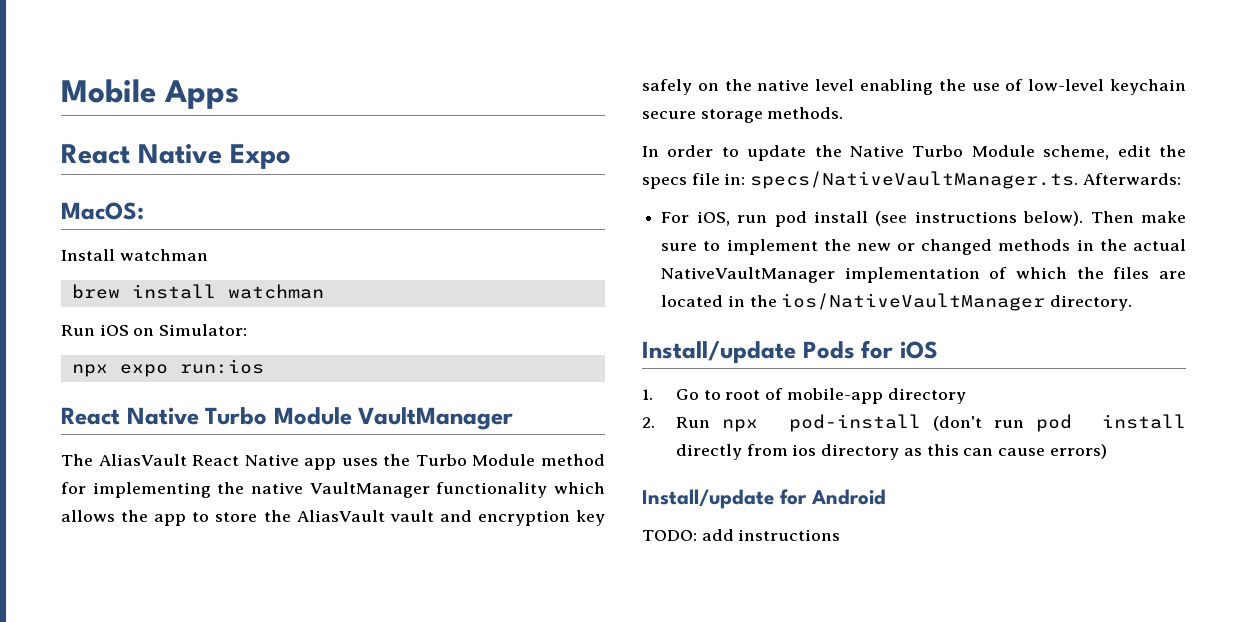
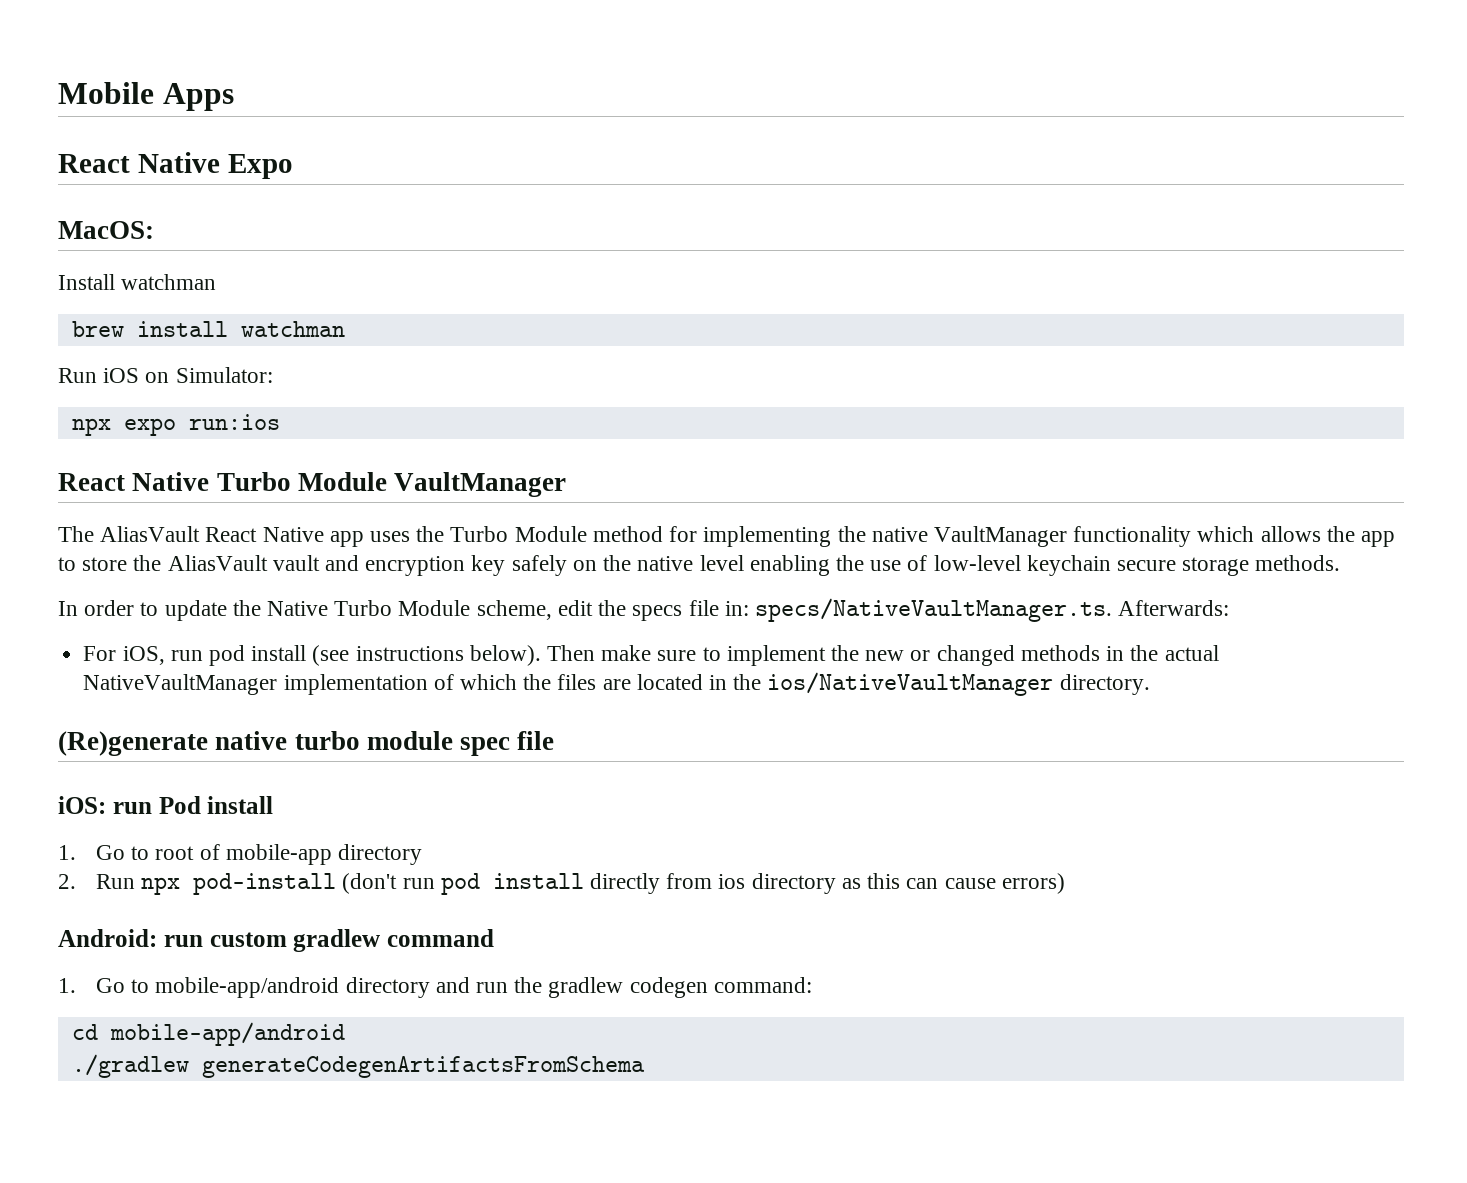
[642,340,938,364] Install/update Pods for iOS -> [58,731,555,756] [58,796,274,814] (Re)generate native turbo module spec file // iOS: run Pod install
[642,489,886,509] [642,529,841,541] Install/update for Android // TODO: add instructions -> [58,929,494,952] [58,977,812,998] [71,1022,345,1046] [71,1054,645,1078] Android: run custom gradlew command // 1. Go to mobile-app/android directory and run the gradlew codegen command: // cd mobile-app/android // ./gradlew generateCodegenArtifactsFromSchema

